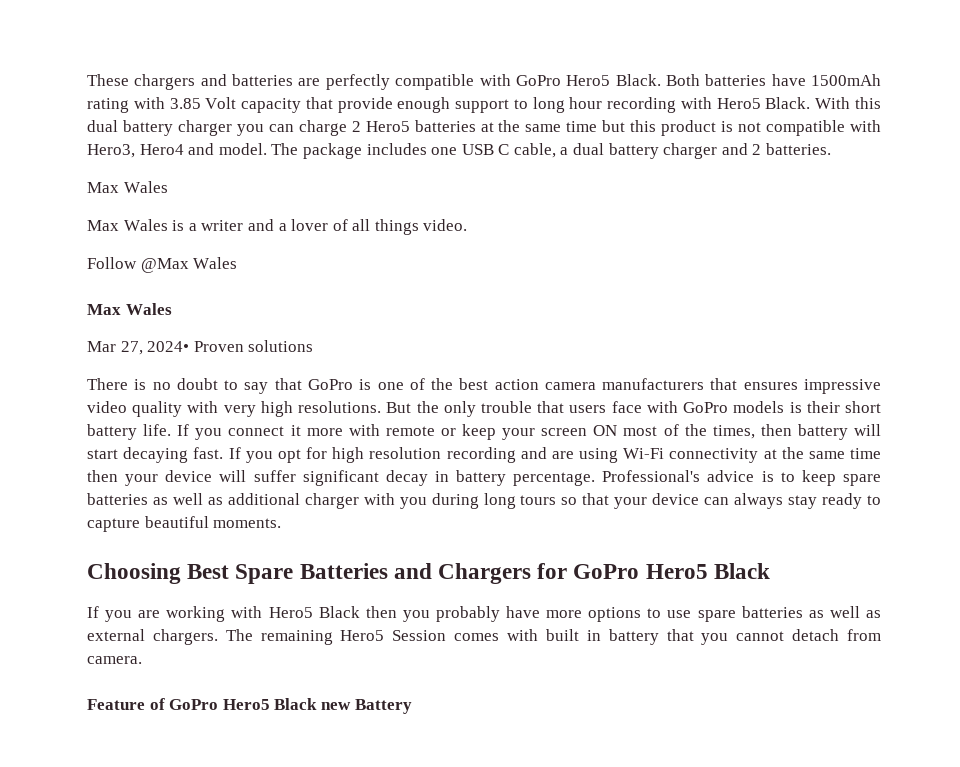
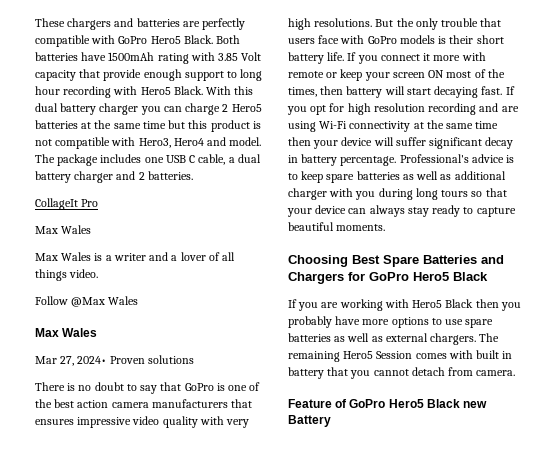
(832, 149) none -> [35,198,99,210] // CollageIt Pro

